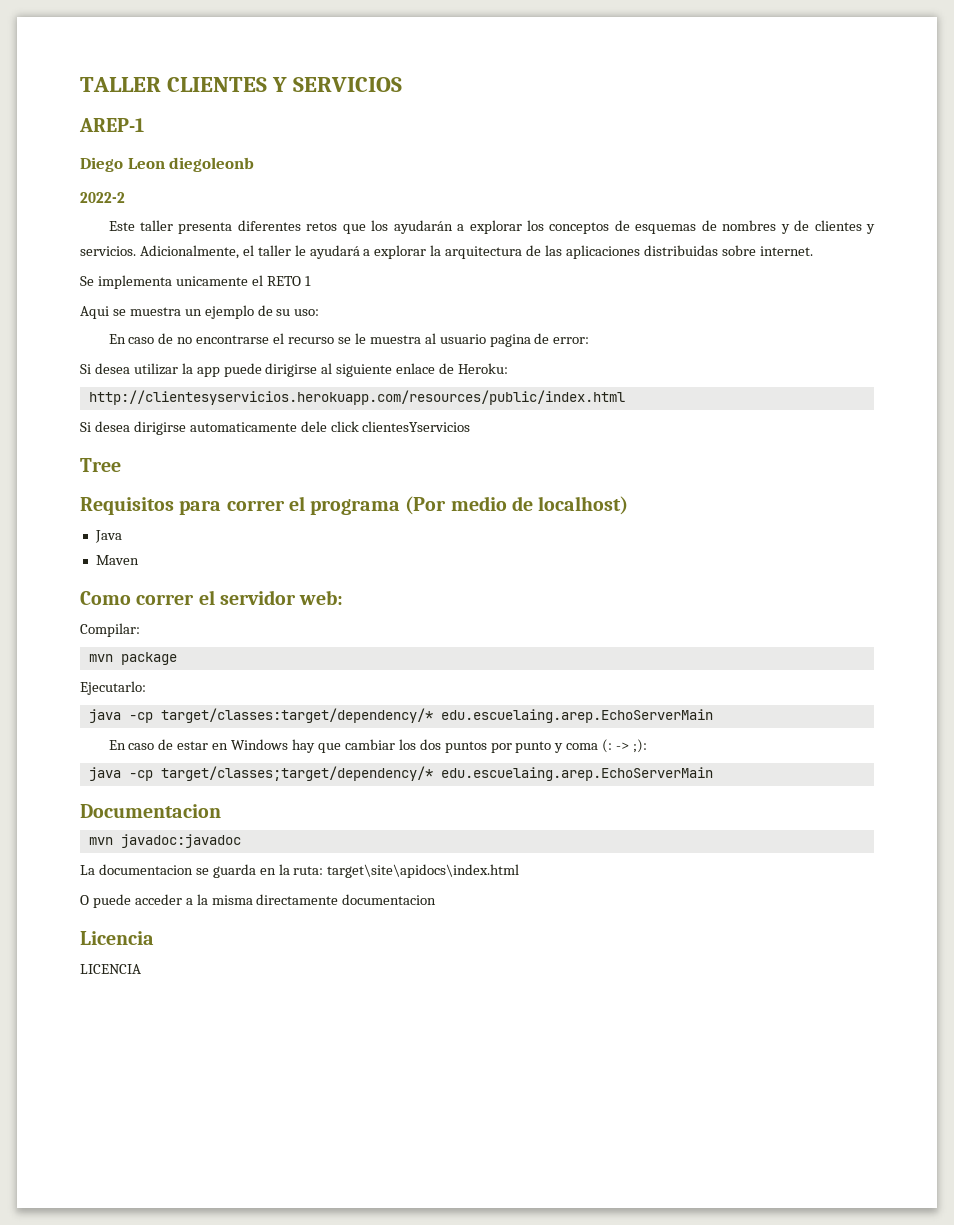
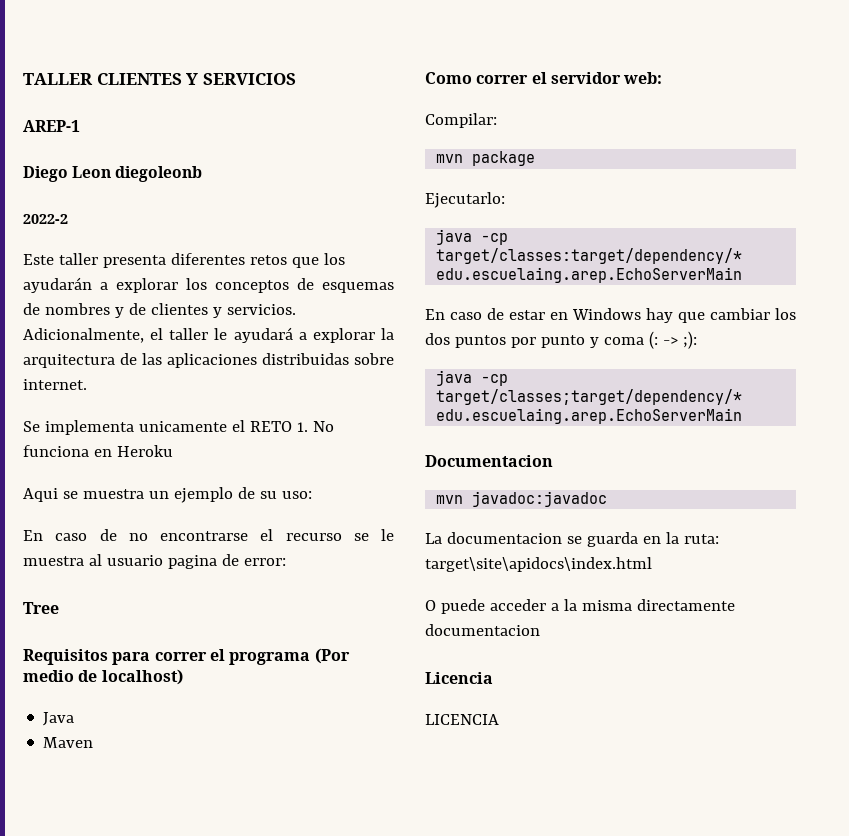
[304,276,311,286] 1 -> [296,421,334,432] [23,445,173,457] 1. No funciona en Heroku
[80,363,509,377] [88,390,625,405] [80,421,471,435] // Si desea utilizar la app puede dirigirse al siguiente enlace de Heroku: // http://clientesyservicios.herokuapp.com/resources/public/index.html // Si desea dirigirse automaticamente dele click clientesYservicios -> (286, 562) none

